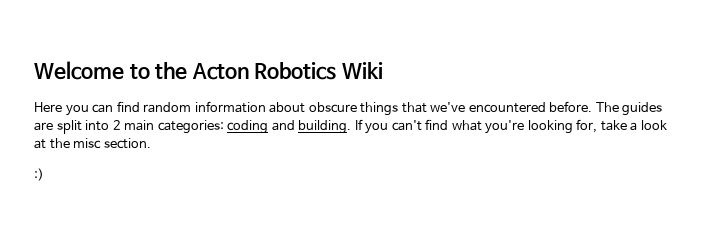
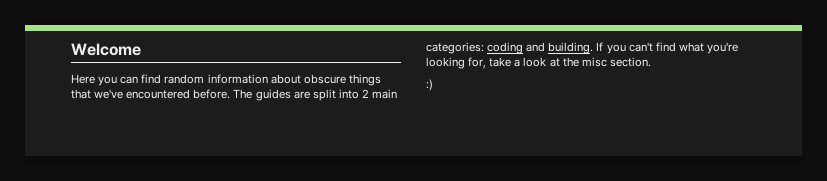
[129,62,383,80] to the Acton Robotics Wiki -> (141, 49) none

